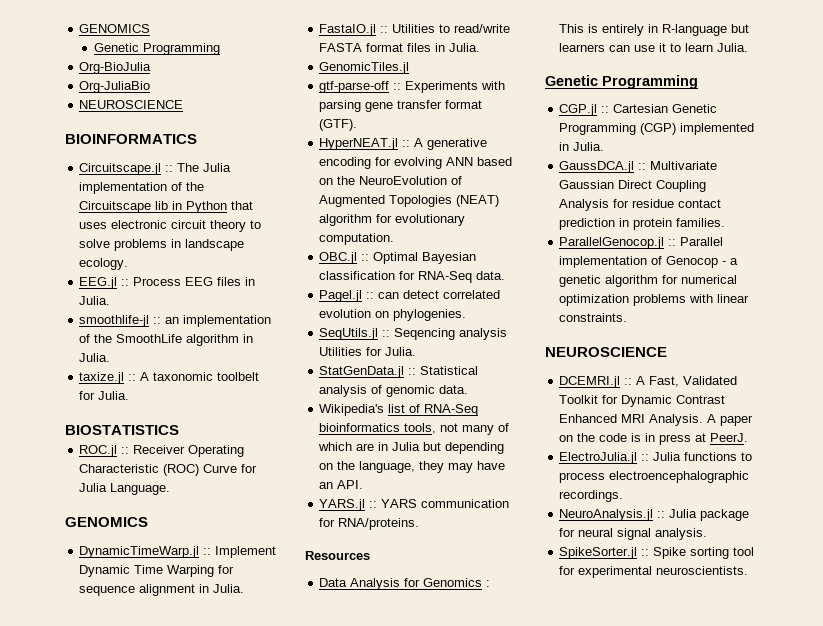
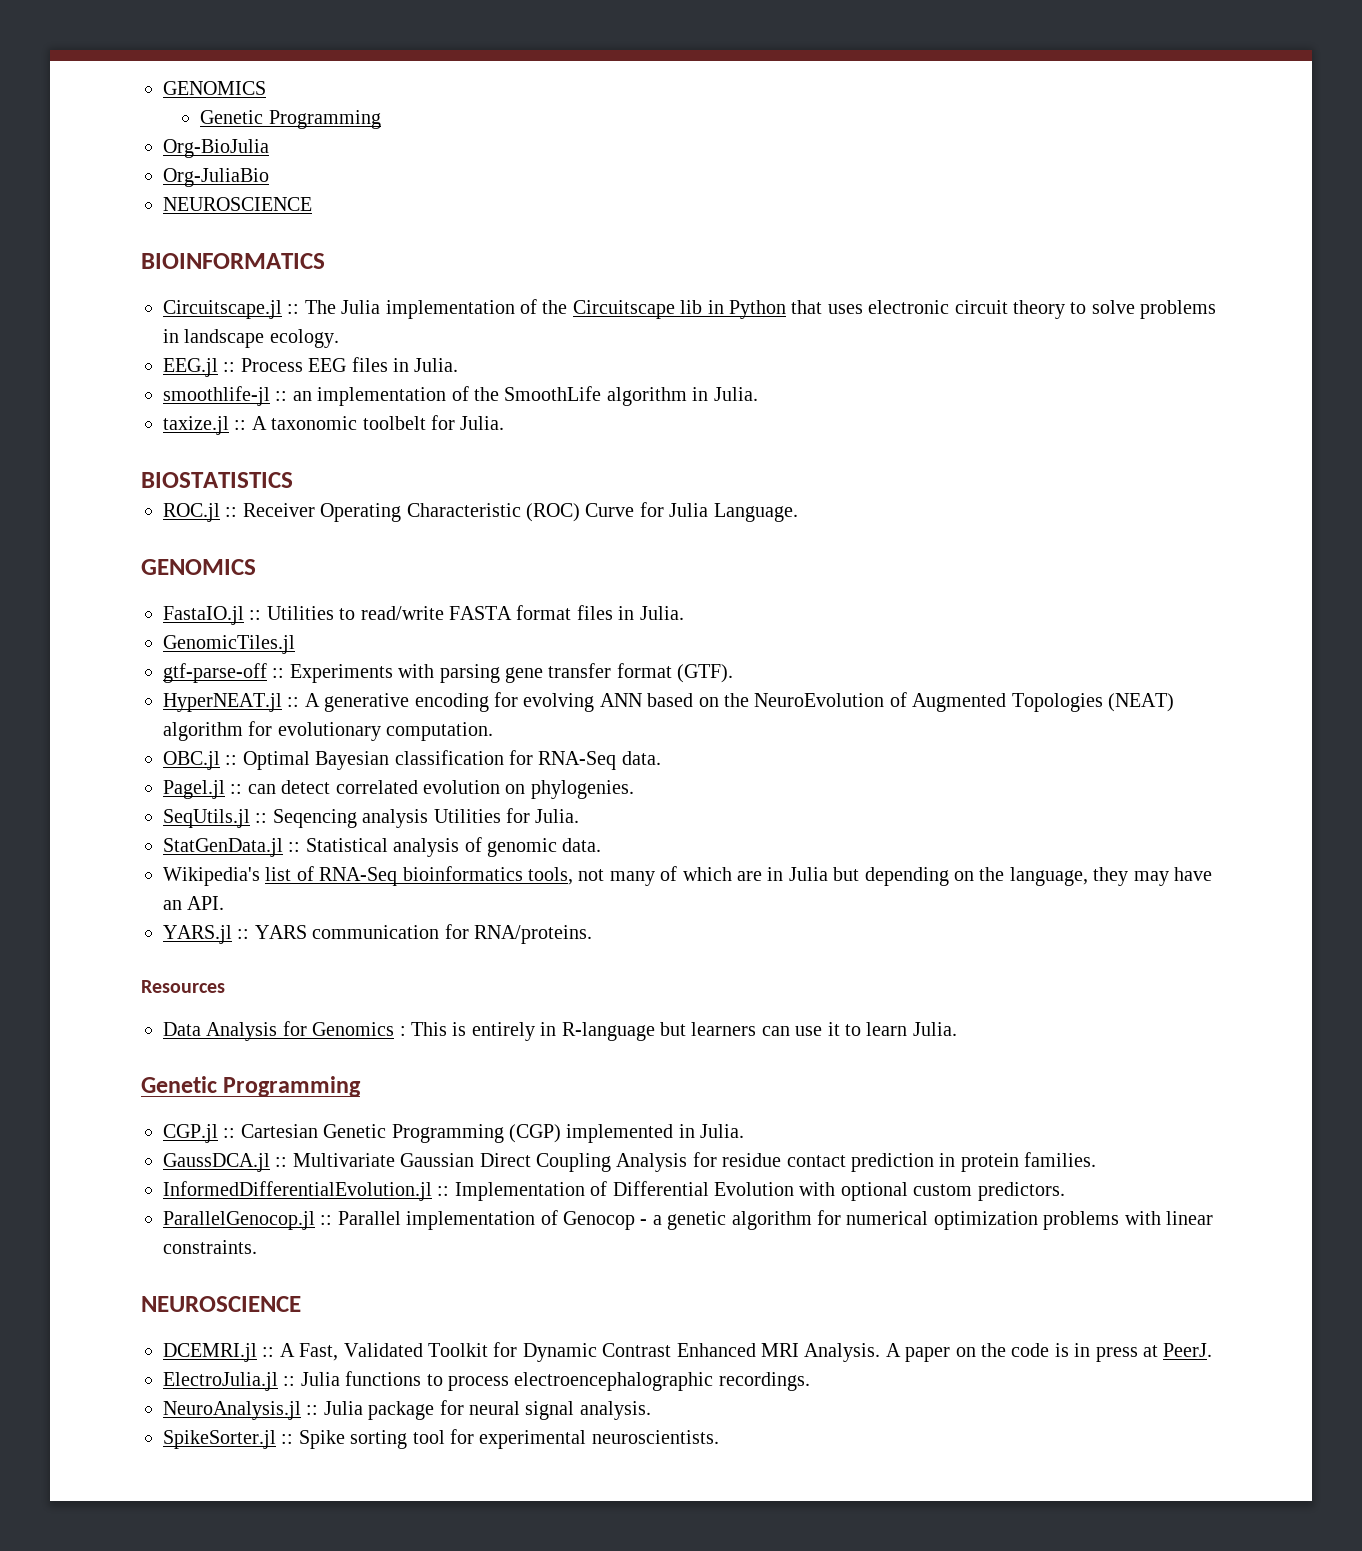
[79,546,277,558] [79,565,235,577] [79,584,245,596] // DynamicTimeWarp.jl :: Implement Dynamic Time Warping for sequence alignment in Julia. -> (256, 567) none
(726, 222) none -> [163,1181,1065,1201] // InformedDifferentialEvolution.jl :: Implementation of Differential Evolution with optional custom predictors.

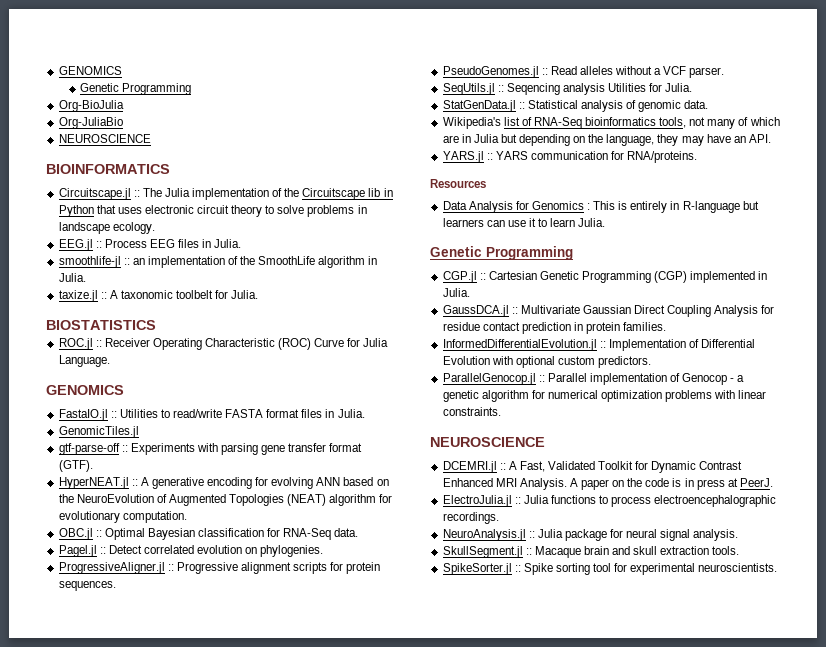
[247,780,331,794] can detect -> [108,545,142,554] Detect
(634, 789) none -> [58,562,381,574] [58,581,116,591] [442,66,725,78] // ProgressiveAligner.jl :: Progressive alignment scripts for protein sequences. // PseudoGenomes.jl :: Read alleles without a VCF parser.
(651, 1410) none -> [442,546,740,558] // SkullSegment.jl :: Macaque brain and skull extraction tools.

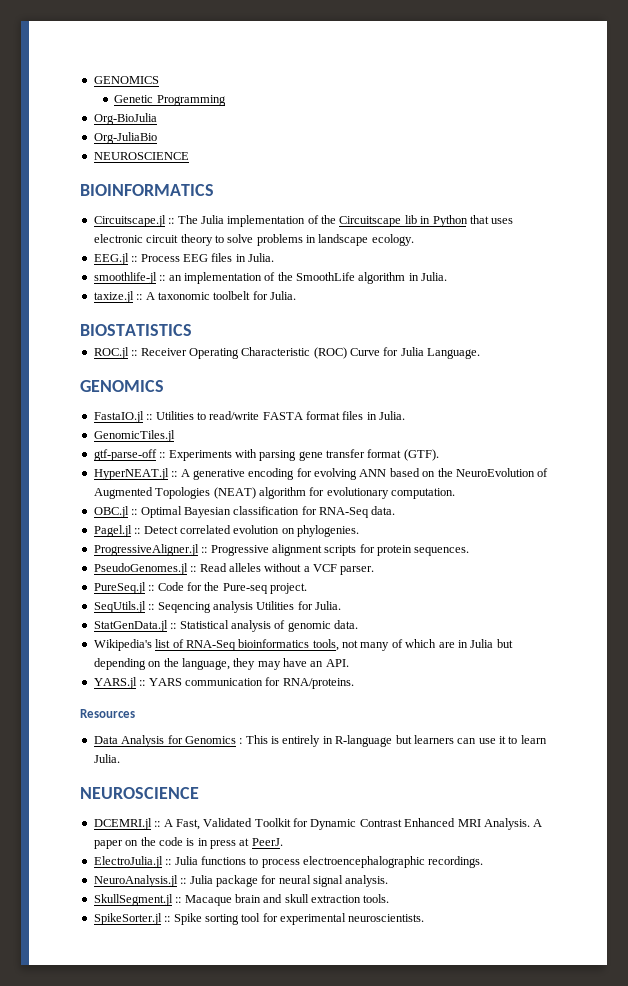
(725, 72) none -> [93,582,307,594] // PureSeq.jl :: Code for the Pure-seq project.
[430,246,573,260] [442,271,768,283] [442,288,470,297] [442,305,775,317] [442,322,667,334] [442,339,756,351] [442,356,652,368] [442,373,745,385] [442,390,767,402] [442,407,501,416] // Genetic Programming // CGP.jl :: Cartesian Genetic Programming (CGP) implemented in Julia. // GaussDCA.jl :: Multivariate Gaussian Direct Coupling Analysis for residue contact prediction in protein families. // InformedDifferentialEvolution.jl :: Implementation of Differential Evolution with optional custom predictors. // ParallelGenocop.jl :: Parallel implementation of Genocop - a genetic algorithm for numerical optimization problems with linear constraints. -> (120, 758) none

